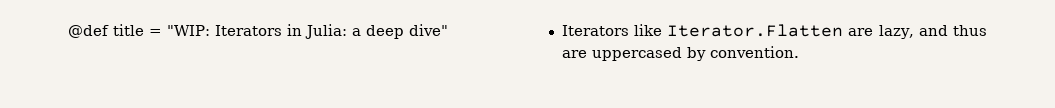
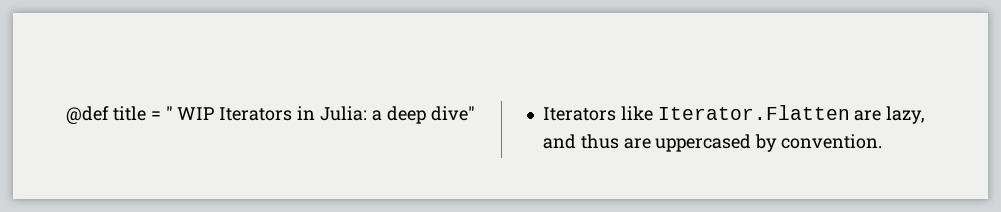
[167,25,210,36] "WIP: -> [165,106,215,120] " WIP

